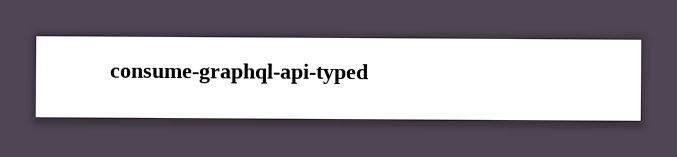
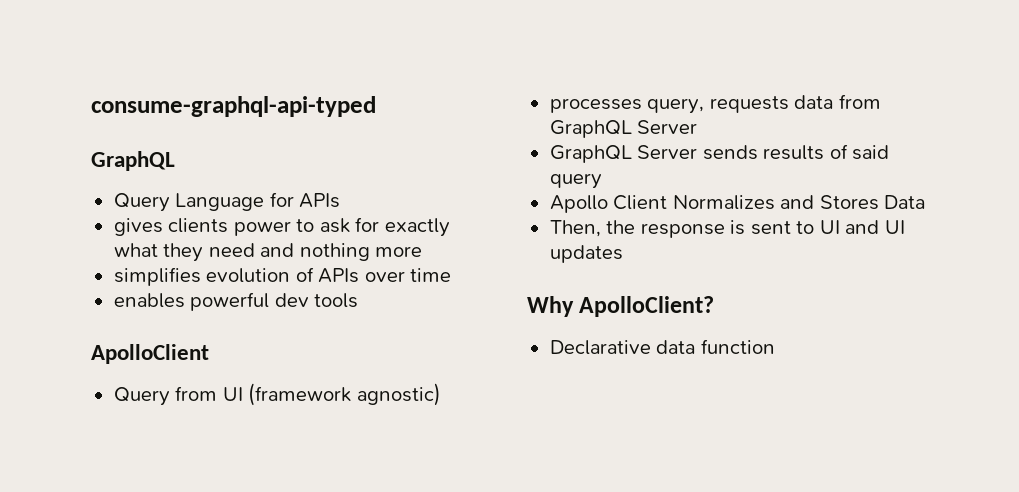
(369, 73) none -> [91,151,175,171] [113,192,341,212] [113,217,450,237] [113,243,423,262] [113,267,452,286] [113,292,359,311] [91,344,209,364] [113,383,441,406] [549,94,881,114] [549,120,698,138] [549,144,890,163] [549,173,602,189] [549,195,926,213] [549,220,905,238] [549,245,623,263] [527,296,715,317] [549,339,775,355] // GraphQL // Query Language for APIs // gives clients power to ask for exactly what they need and nothing more // simplifies evolution of APIs over time // enables powerful dev tools // ApolloClient // Query from UI (framework agnostic) // processes query, requests data from GraphQL Server // GraphQL Server sends results of said query // Apollo Client Normalizes and Stores Data // Then, the response is sent to UI and UI updates // Why ApolloClient? // Declarative data function

